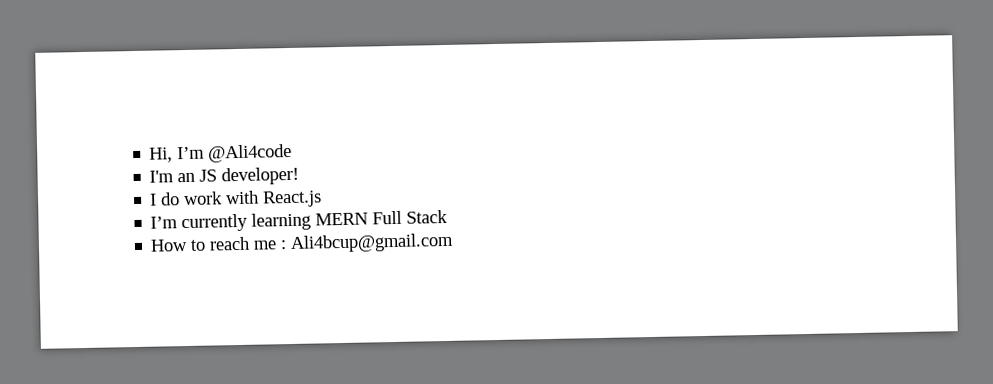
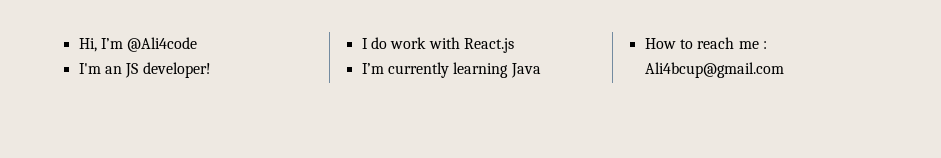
[315,209,449,226] MERN Full Stack -> [510,63,541,78] Java

